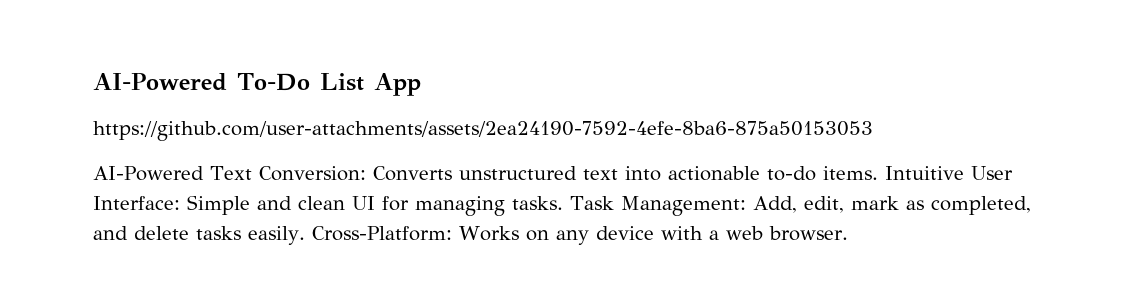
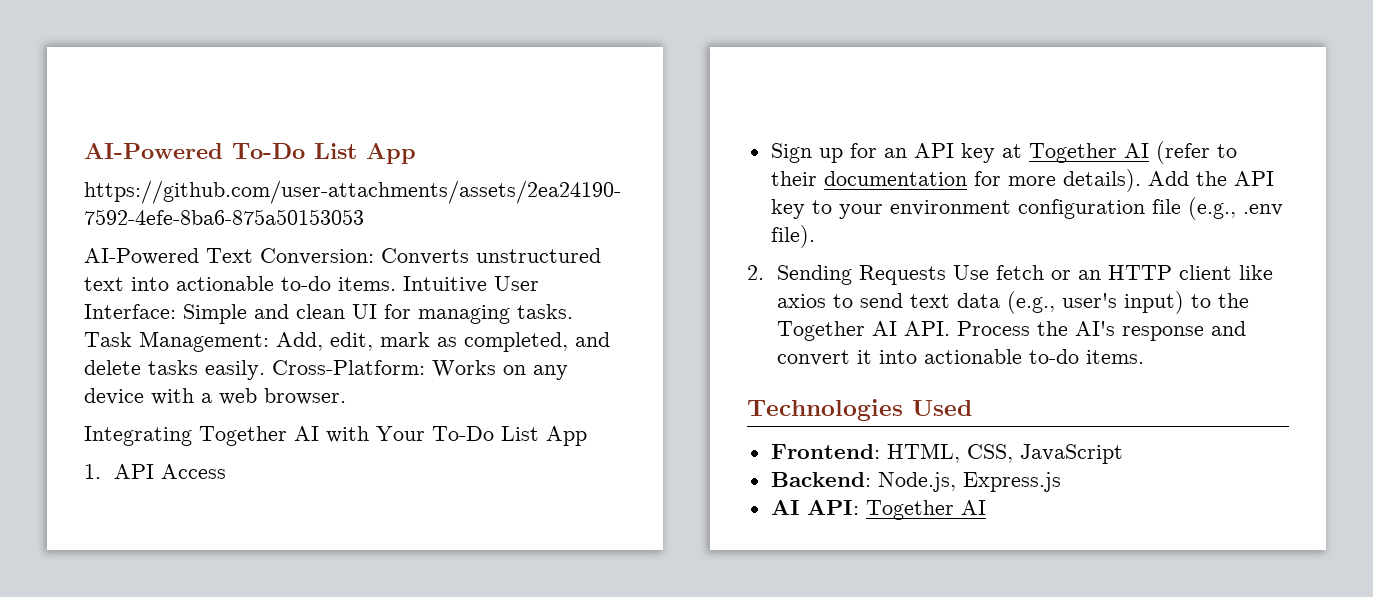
(848, 233) none -> [84,426,587,446] [84,464,226,479] [770,141,1237,164] [770,169,1274,192] [770,197,1283,220] [770,225,815,248] [747,265,1273,285] [776,291,1249,314] [776,321,1246,341] [776,349,1144,366] [747,399,972,421] [770,443,1123,464] [770,472,1061,492] [770,500,986,520] // Integrating Together AI with Your To-Do List App // 1. API Access // Sign up for an API key at Together AI (refer to their documentation for more details). Add the API key to your environment configuration file (e.g., .env file). // 2. Sending Requests Use fetch or an HTTP client like axios to send text data (e.g., user's input) to the Together AI API. Process the AI's response and convert it into actionable to-do items. // Technologies Used // Frontend: HTML, CSS, JavaScript // Backend: Node.js, Express.js // AI API: Together AI

